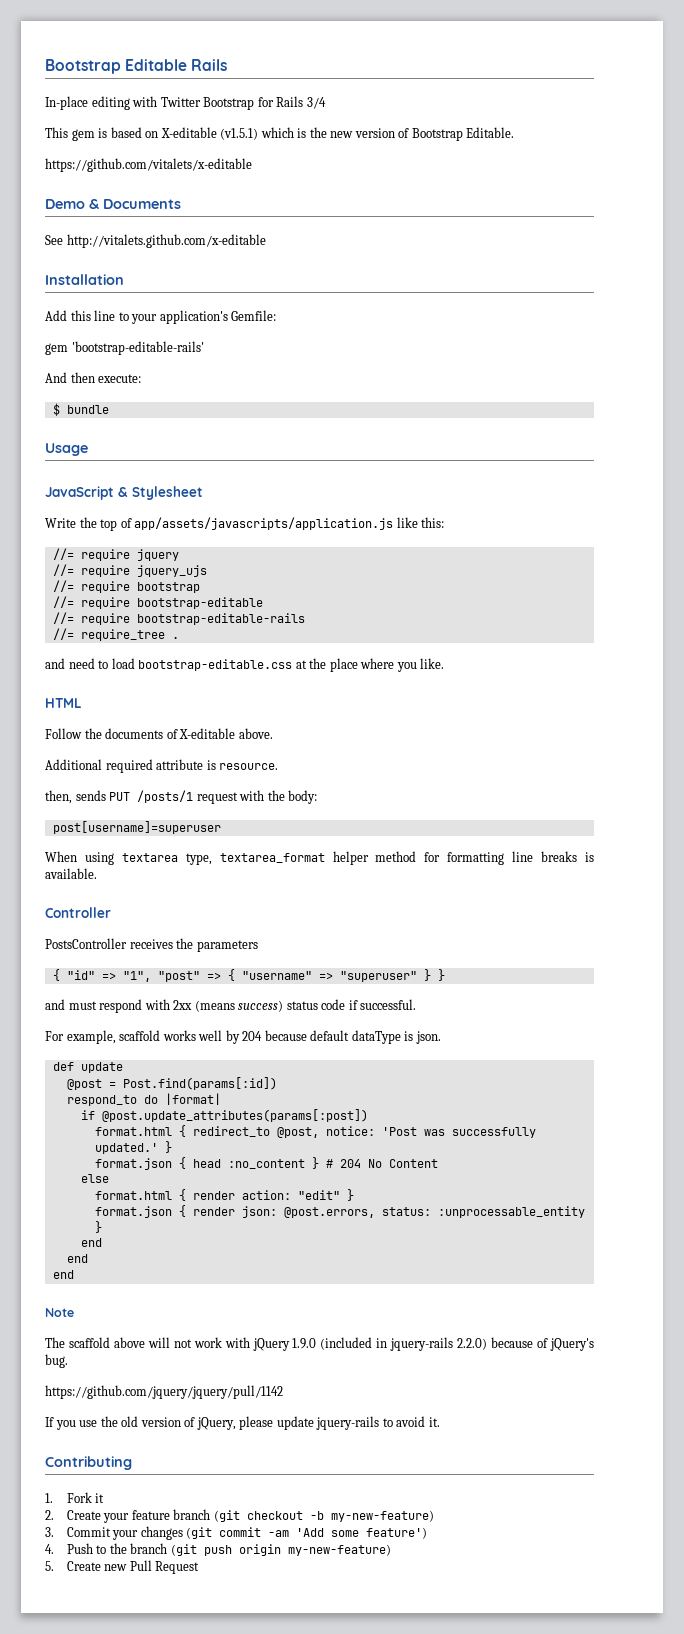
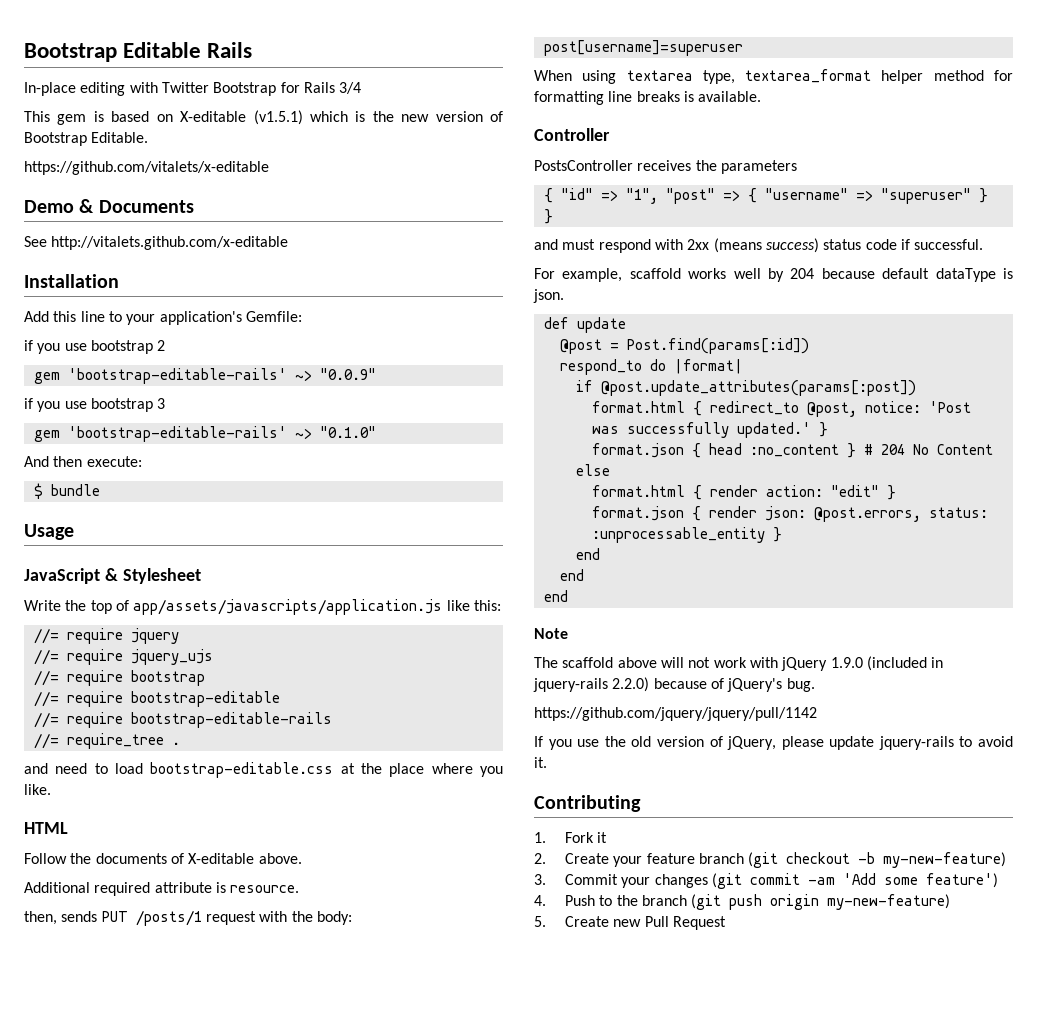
[45,341,204,355] gem 'bootstrap-editable-rails' -> [24,340,166,354] [33,368,376,384] [24,398,166,412] [33,426,376,442] if you use bootstrap 2 // gem 'bootstrap-editable-rails' ~> "0.0.9" // if you use bootstrap 3 // gem 'bootstrap-editable-rails' ~> "0.1.0"

